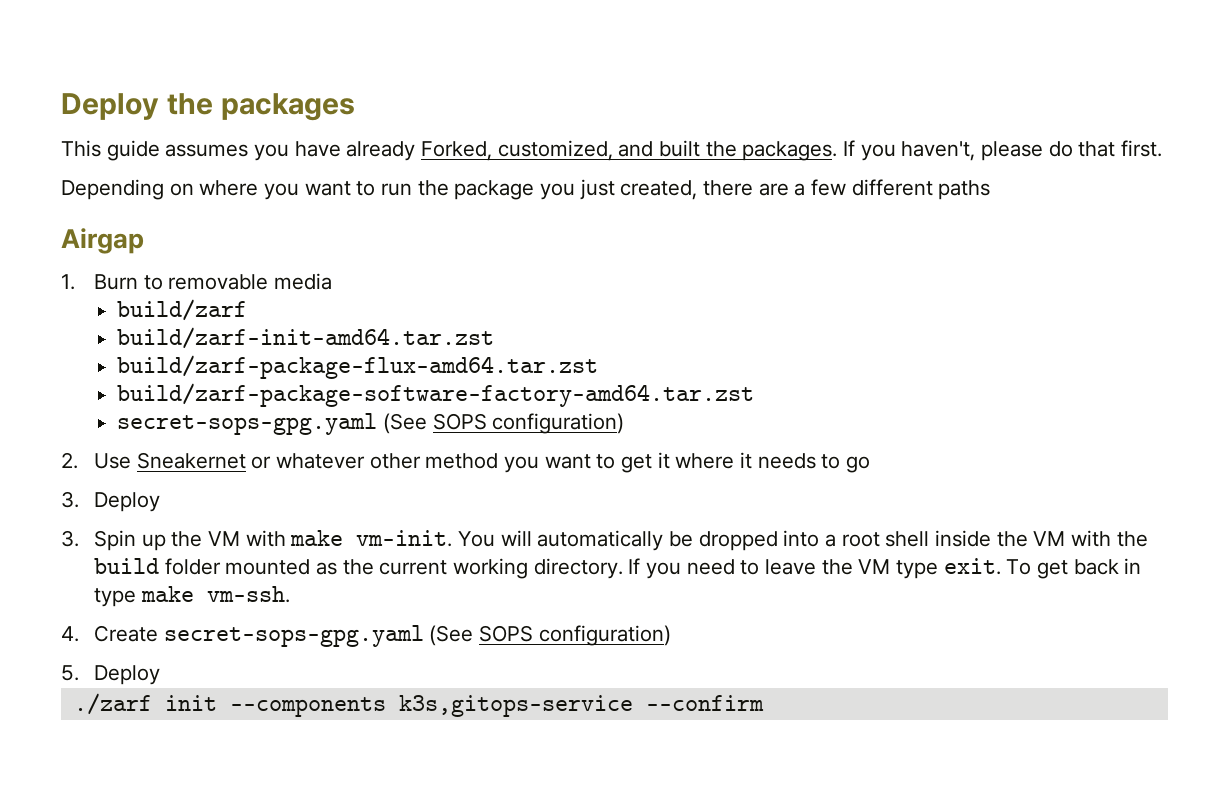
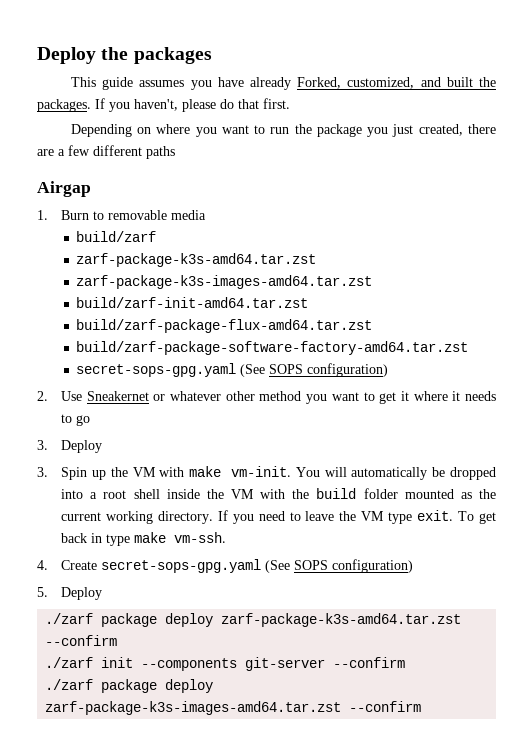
(248, 310) none -> [76,253,317,267] [76,275,373,289] // zarf-package-k3s-amd64.tar.zst // zarf-package-k3s-images-amd64.tar.zst
(161, 675) none -> [45,613,462,627] [45,635,118,646] // ./zarf package deploy zarf-package-k3s-amd64.tar.zst --confirm
[398,695,764,717] k3s,gitops-service --confirm -> [245,657,406,671] [45,679,214,693] [45,701,422,715] git-server --confirm // ./zarf package deploy zarf-package-k3s-images-amd64.tar.zst --confirm

